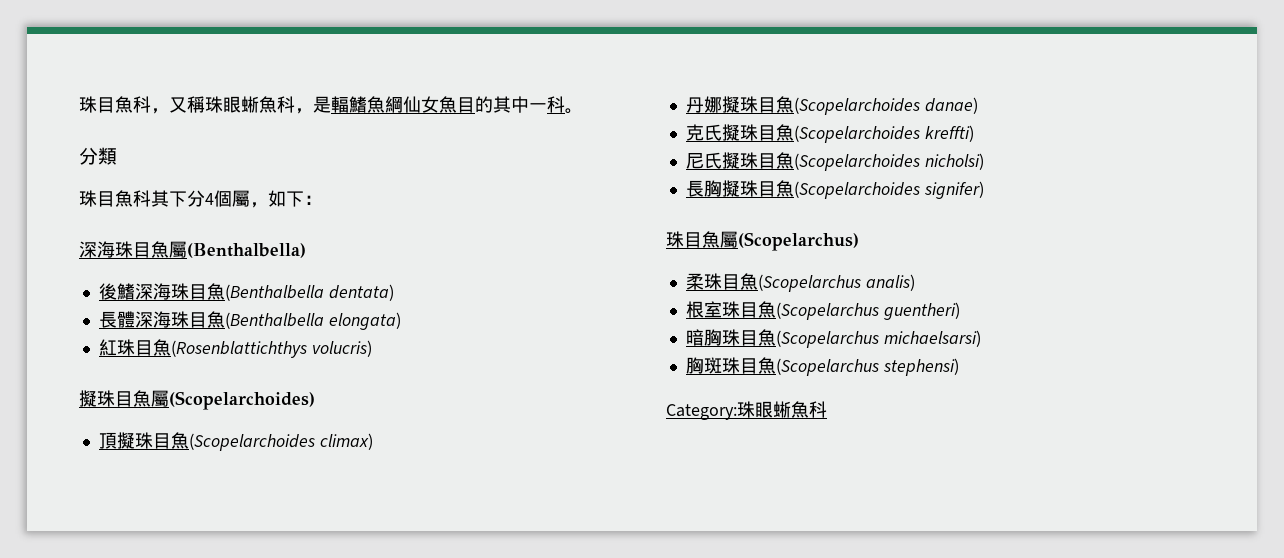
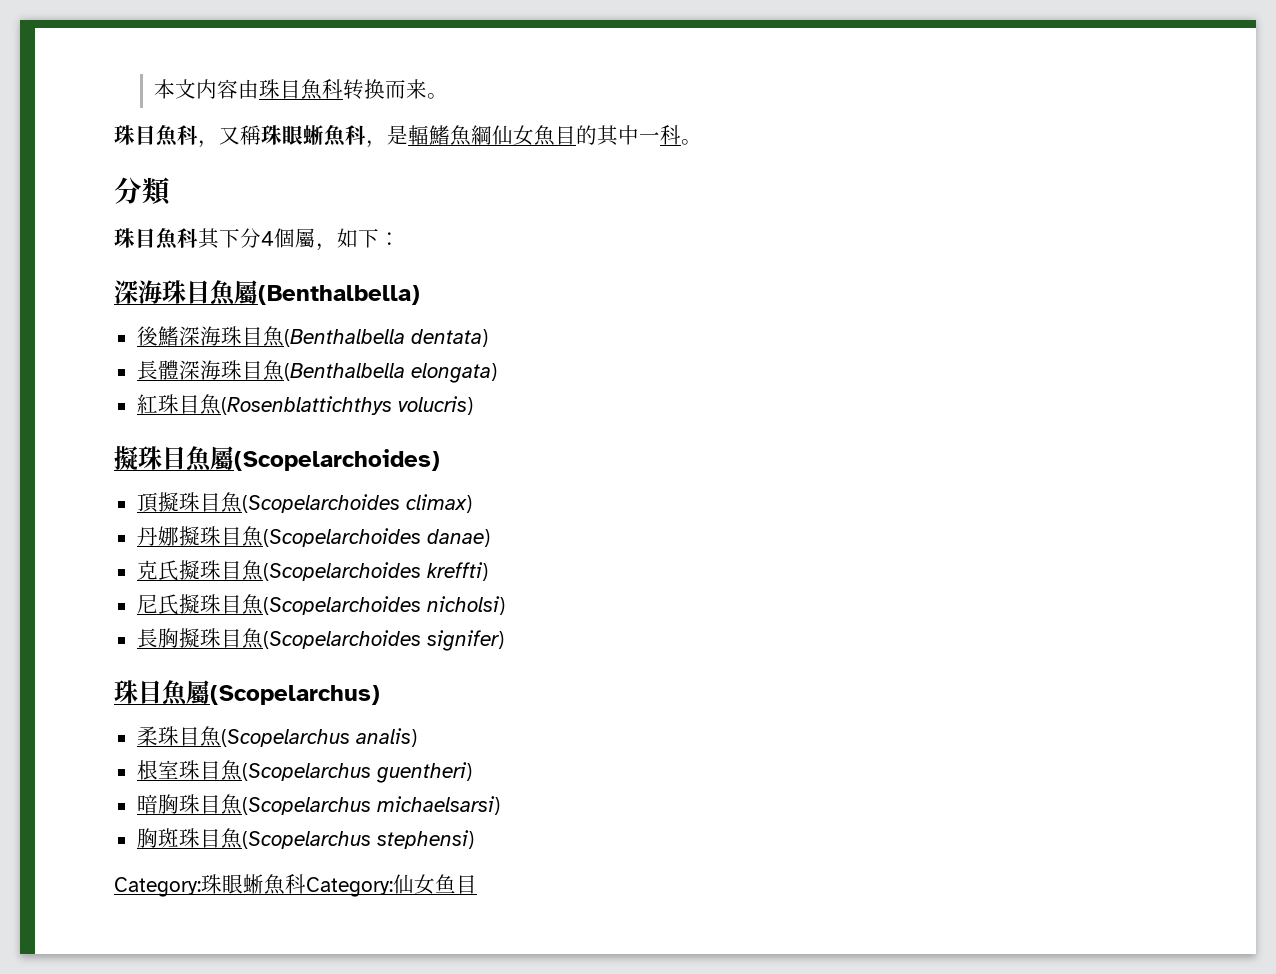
(79, 104) none -> [154,79,449,100] 本文内容由珠目魚科转换而来。 //
(827, 409) none -> [306,874,477,897] Category:仙女鱼目

